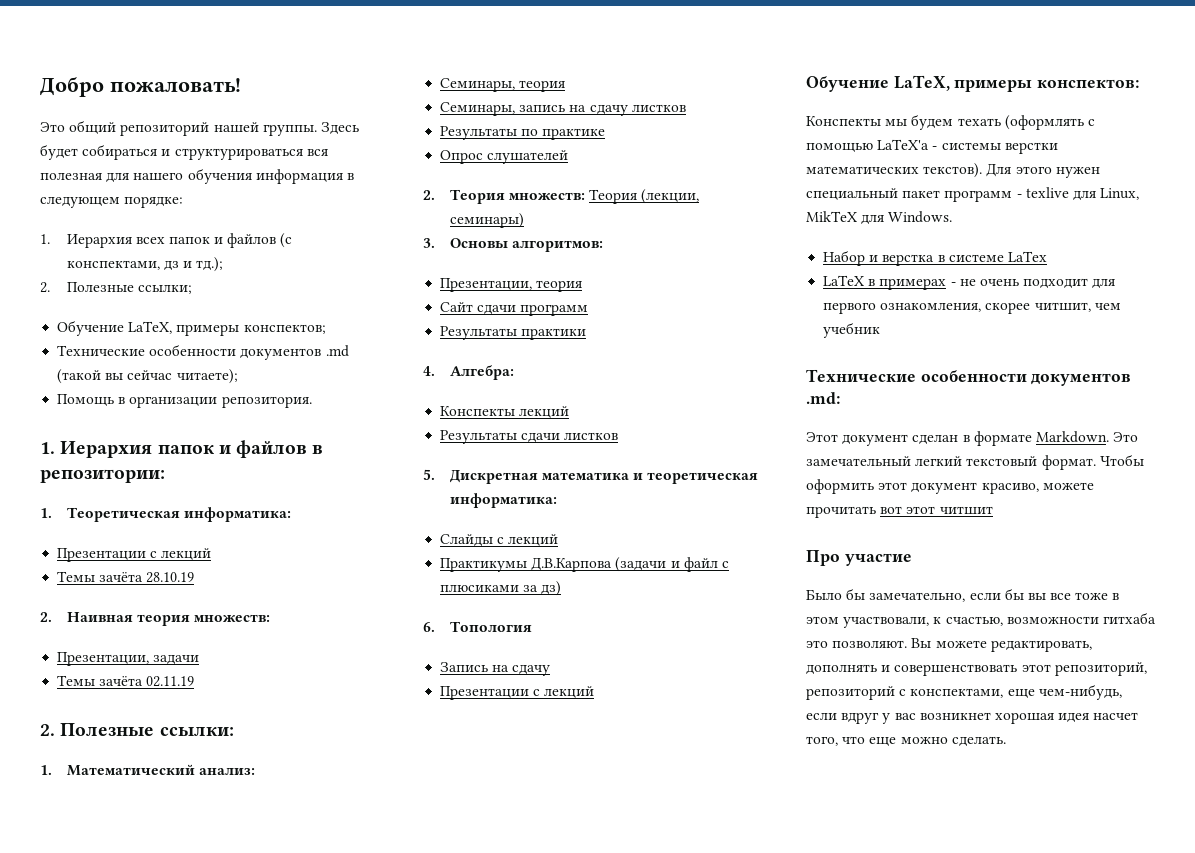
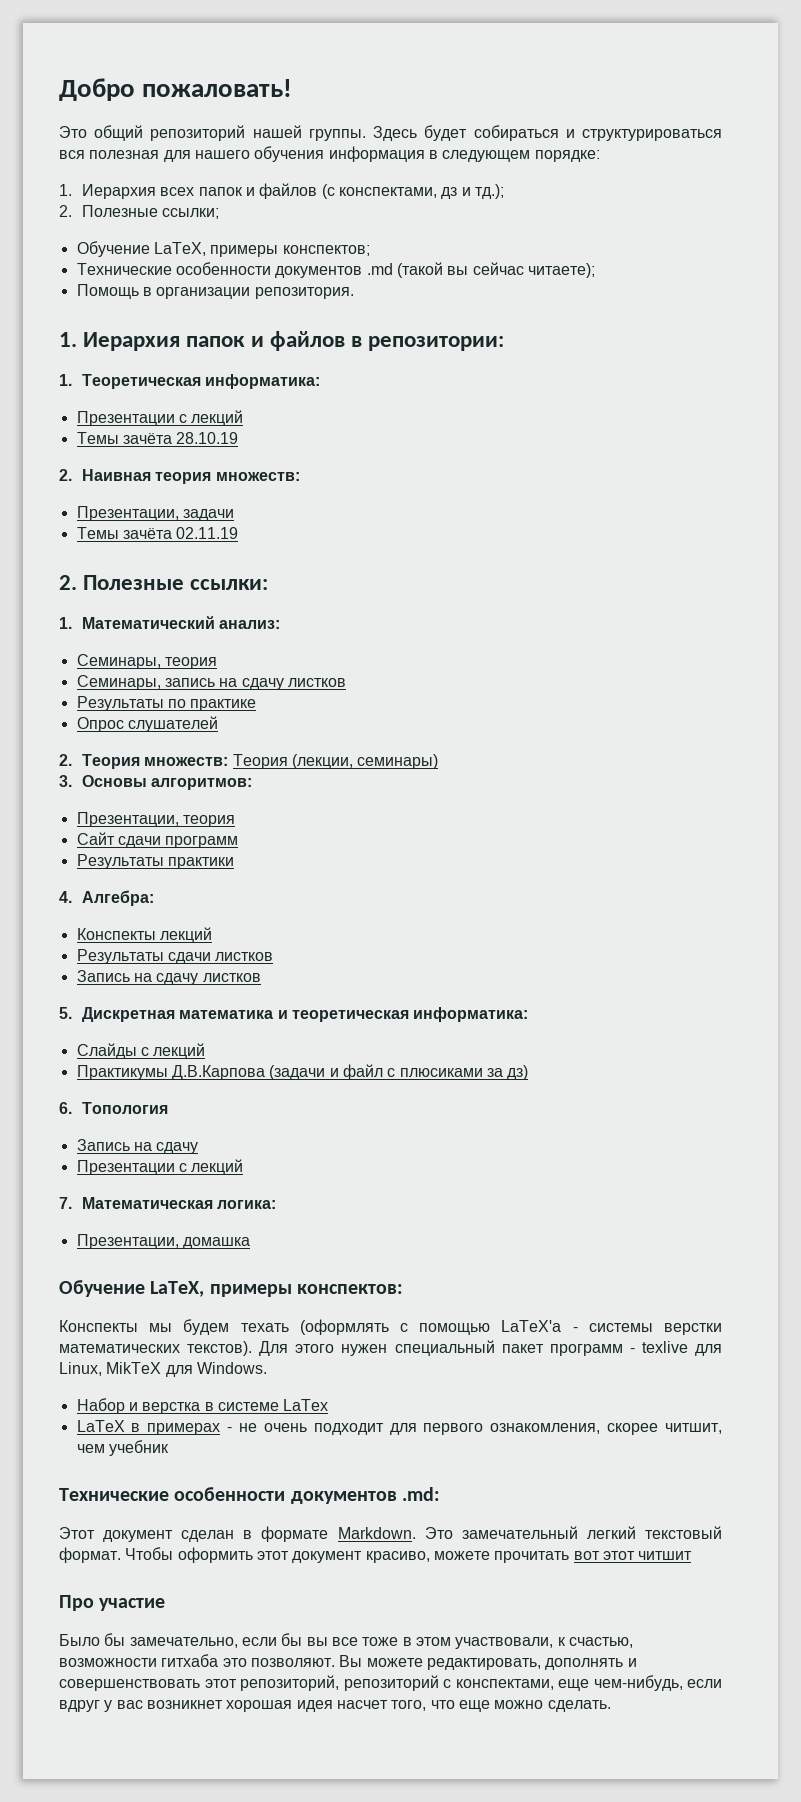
(619, 436) none -> [76,970,261,985] // Запись на сдачу листков
(595, 692) none -> [59,1197,277,1209] [76,1234,250,1249] // 7. Математическая логика: // Презентации, домашка

